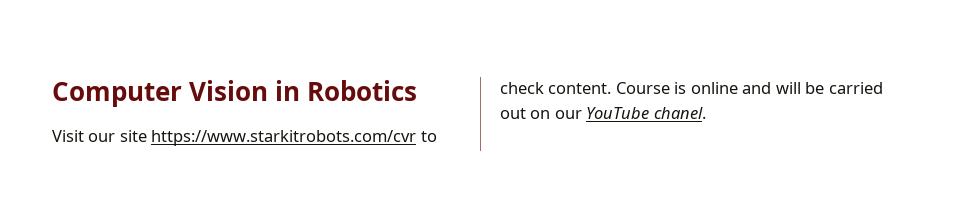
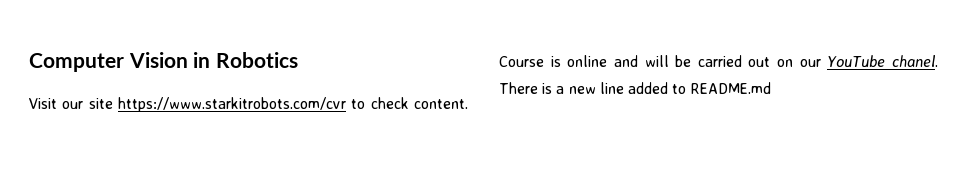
(706, 113) none -> [499,82,772,94] There is a new line added to README.md

